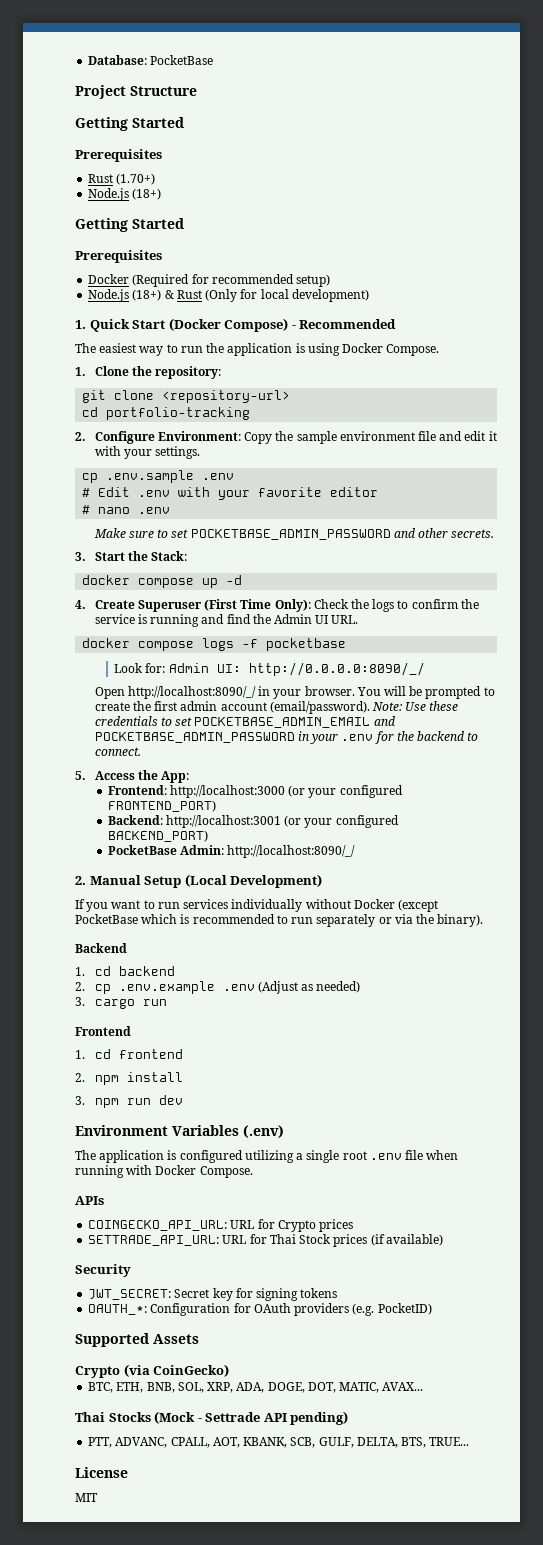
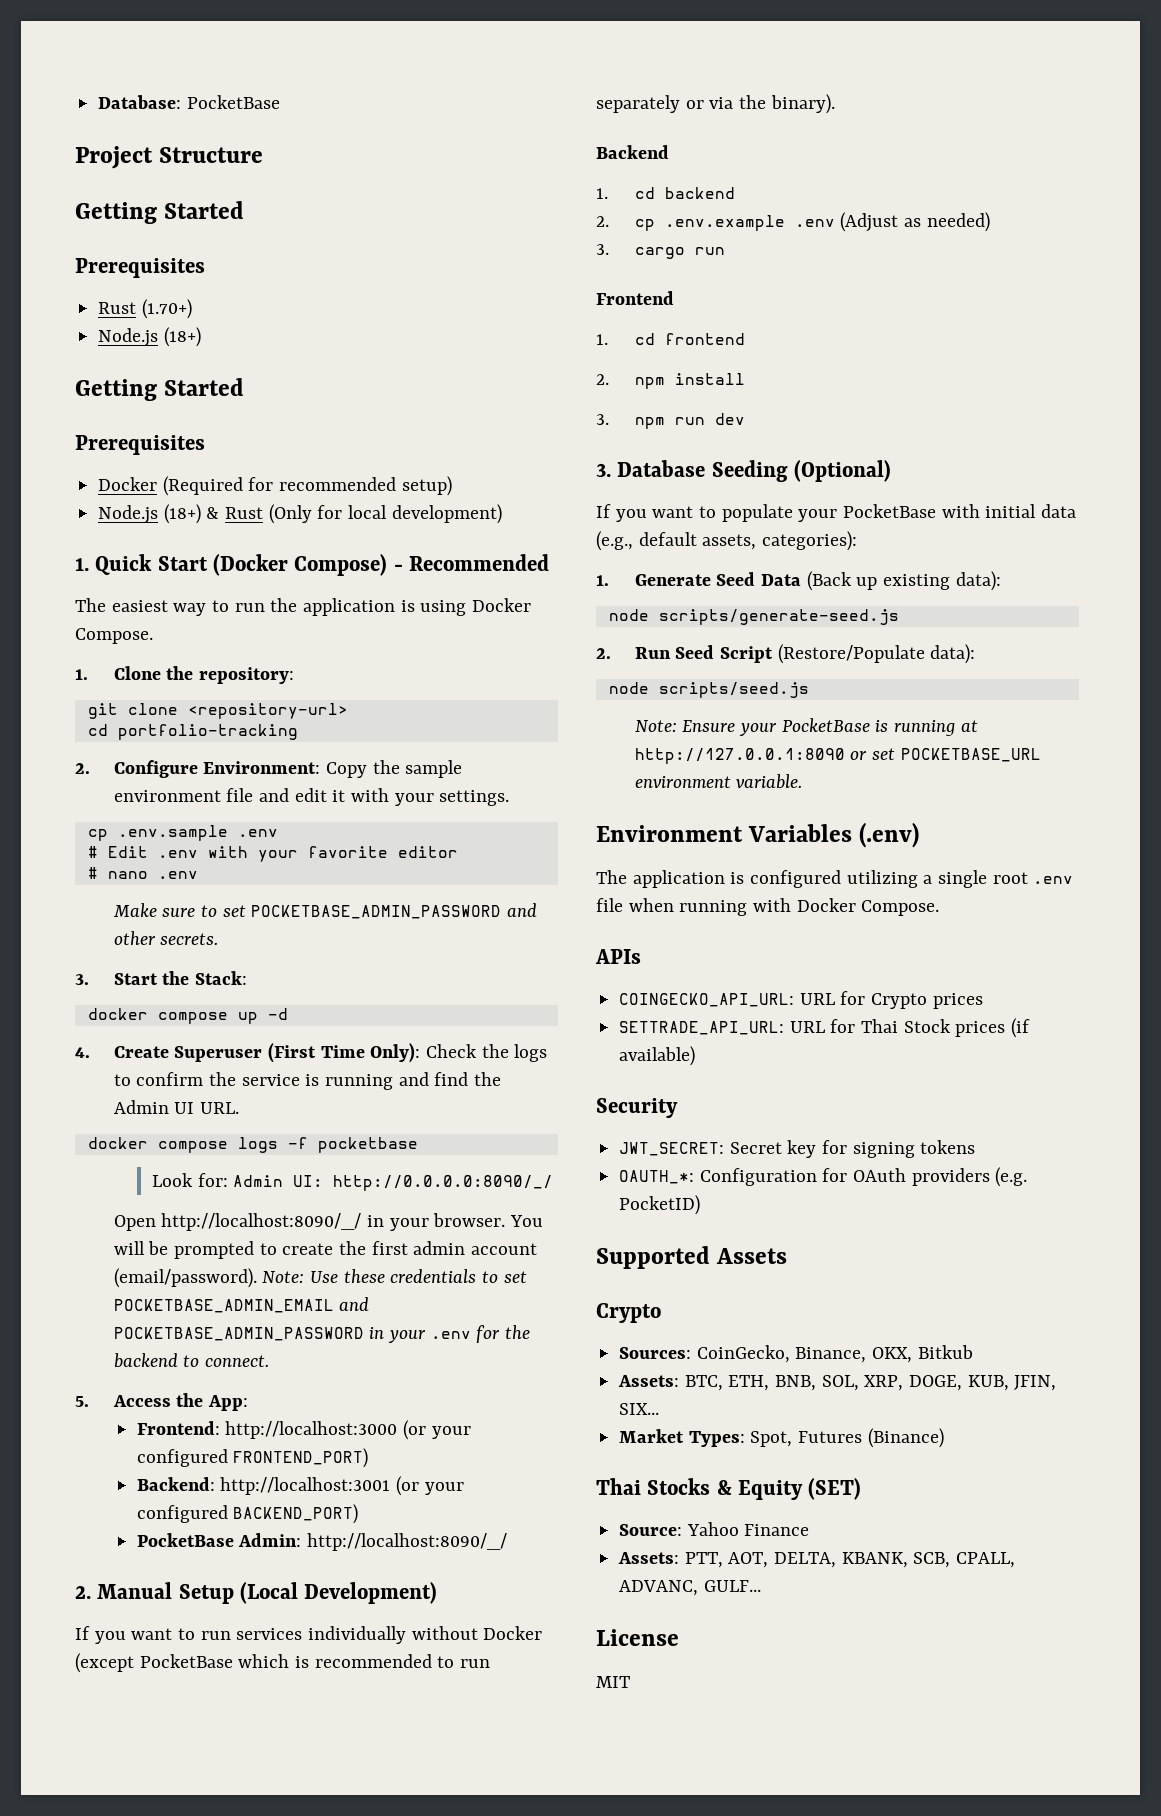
(183, 1100) none -> [596,460,892,482] [596,504,1077,522] [596,531,858,551] [596,571,1001,591] [608,609,899,625] [596,644,976,664] [608,682,809,698] [634,718,978,736] [634,748,1041,764] [634,774,803,789] // 3. Database Seeding (Optional) // If you want to populate your PocketBase with initial data (e.g., default assets, categories): // 1. Generate Seed Data (Back up existing data): // node scripts/generate-seed.js // 2. Run Seed Script (Restore/Populate data): // node scripts/seed.js // Note: Ensure your PocketBase is running at http://127.0.0.1:8090 or set POCKETBASE_URL environment variable.
[123,1364,230,1377] (via CoinGecko) // -> [619,1345,973,1363] [618,1375,680,1387] // Sources: CoinGecko, Binance, OKX, Bitkub // Assets:
[236,1382,424,1393] [75,1411,349,1425] [88,1437,470,1448] ADA, DOGE, DOT, MATIC, AVAX... // Thai Stocks (Mock - Settrade API pending) // PTT, ADVANC, CPALL, AOT, KBANK, SCB, GULF, DELTA, BTS, TRUE... -> [909,1375,1057,1391] [619,1403,660,1415] [619,1428,944,1448] [596,1478,862,1500] [619,1522,810,1536] [618,1552,1016,1568] [619,1580,761,1596] DOGE, KUB, JFIN, SIX... // Market Types: Spot, Futures (Binance) // Thai Stocks & Equity (SET) // Source: Yahoo Finance // Assets: PTT, AOT, DELTA, KBANK, SCB, CPALL, ADVANC, GULF...

